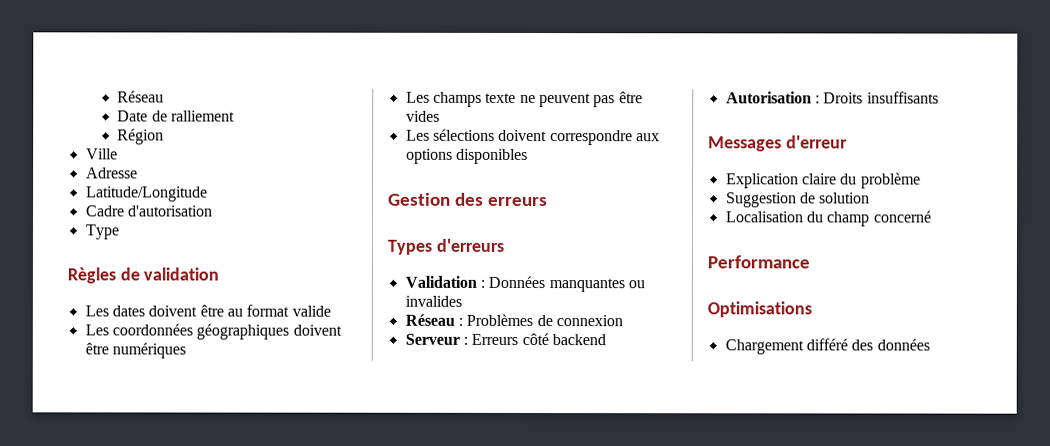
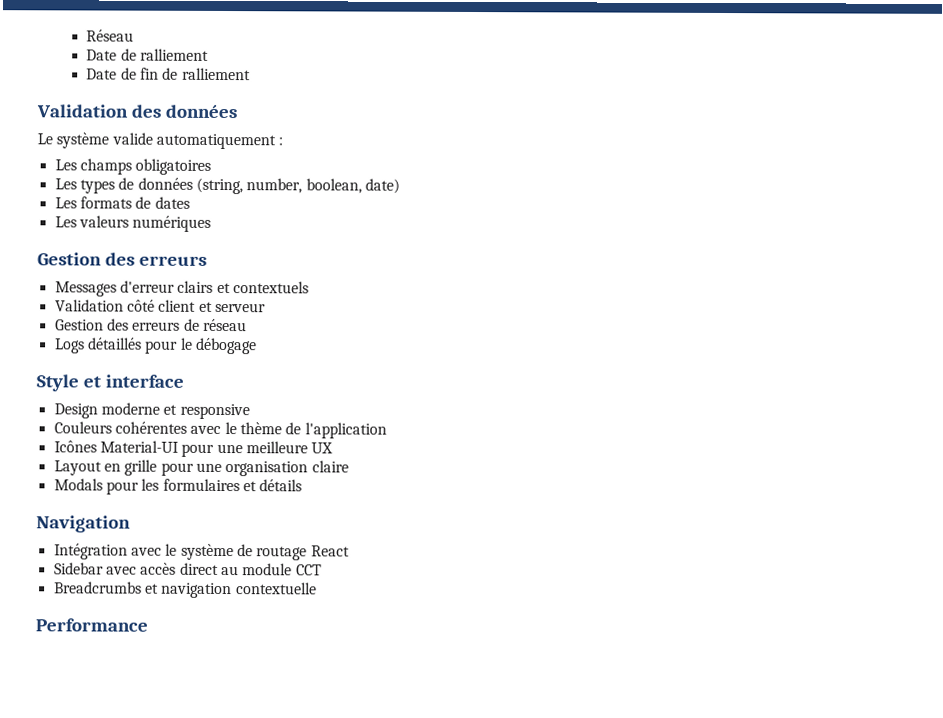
[117,128,165,145] [85,148,118,160] [85,167,138,179] [85,186,208,202] [85,205,213,217] [84,224,119,240] [67,267,220,284] [84,304,331,317] [84,323,342,340] [84,342,186,359] [405,91,643,108] [405,110,440,122] [405,128,660,146] [405,148,528,165] [388,192,548,207] [387,238,504,255] [404,275,645,293] [404,295,462,307] [404,313,623,327] [404,332,606,346] [725,91,939,104] [708,135,848,152] [725,172,921,189] [725,192,871,208] [725,210,932,227] [707,255,810,269] [707,301,812,318] [724,338,930,355] Région // Ville // Adresse // Latitude/Longitude // Cadre d'autorisation // Type // Règles de validation // Les dates doivent être au format valide // Les coordonnées géographiques doivent être numériques // Les champs texte ne peuvent pas être vides // Les sélections doivent correspondre aux options disponibles // Gestion des erreurs // Types d'erreurs // Validation : Données manquantes ou invalides // Réseau : Problèmes de connexion // Serveur : Erreurs côté backend // Autorisation : Droits insuffisants // Messages d'erreur // Explication claire du problème // Suggestion de solution // Localisation du champ concerné // Performance // Optimisations // Chargement différé des données -> [86,67,251,81] [36,104,238,119] [37,132,284,150] [54,158,212,175] [54,177,400,195] [54,196,190,209] [54,215,212,232] [37,252,207,266] [54,280,309,297] [54,299,266,313] [54,318,247,332] [54,337,257,355] [36,374,184,392] [53,402,250,420] [53,421,387,439] [53,440,334,457] [53,459,349,477] [53,478,303,495] [36,515,131,533] [53,543,350,561] [53,562,322,576] [53,581,317,599] [35,618,148,632] Date de fin de ralliement // Validation des données // Le système valide automatiquement : // Les champs obligatoires // Les types de données (string, number, boolean, date) // Les formats de dates // Les valeurs numériques // Gestion des erreurs // Messages d'erreur clairs et contextuels // Validation côté client et serveur // Gestion des erreurs de réseau // Logs détaillés pour le débogage // Style et interface // Design moderne et responsive // Couleurs cohérentes avec le thème de l'application // Icônes Material-UI pour une meilleure UX // Layout en grille pour une organisation claire // Modals pour les formulaires et détails // Navigation // Intégration avec le système de routage React // Sidebar avec accès direct au module CCT // Breadcrumbs et navigation contextuelle // Performance

